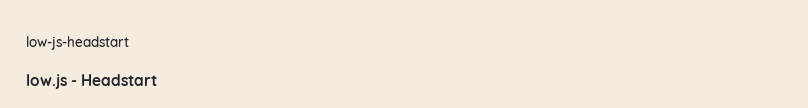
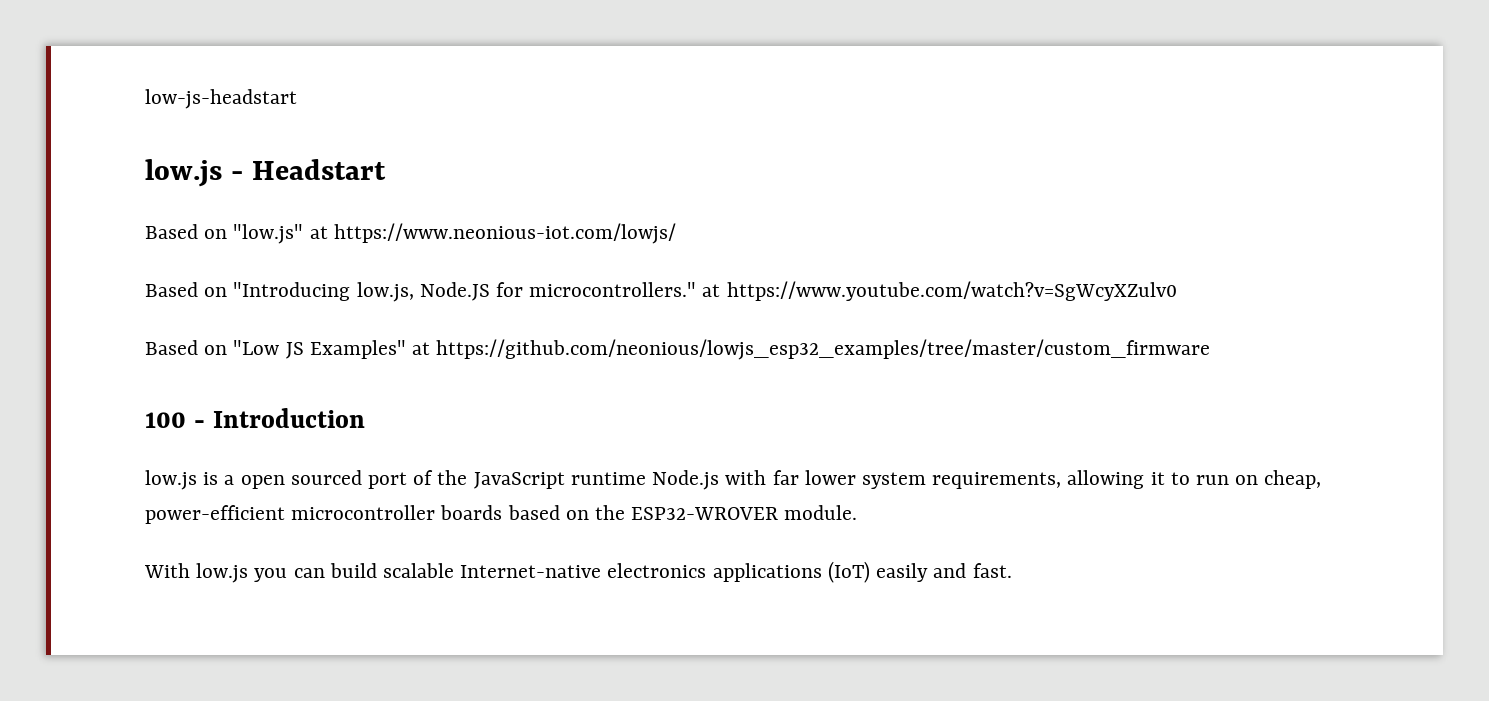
(158, 80) none -> [145,223,676,244] [145,281,1177,302] [145,339,1211,360] [145,408,365,428] [145,470,1322,490] [145,505,858,524] [144,561,1012,583] // Based on "low.js" at https://www.neonious-iot.com/lowjs/ // Based on "Introducing low.js, Node.JS for microcontrollers." at https://www.youtube.com/watch?v=SgWcyXZulv0 // Based on "Low JS Examples" at https://github.com/neonious/lowjs_esp32_examples/tree/master/custom_firmware // 100 - Introduction // low.js is a open sourced port of the JavaScript runtime Node.js with far lower system requirements, allowing it to run on cheap, power-efficient microcontroller boards based on the ESP32-WROVER module. // With low.js you can build scalable Internet-native electronics applications (IoT) easily and fast.

